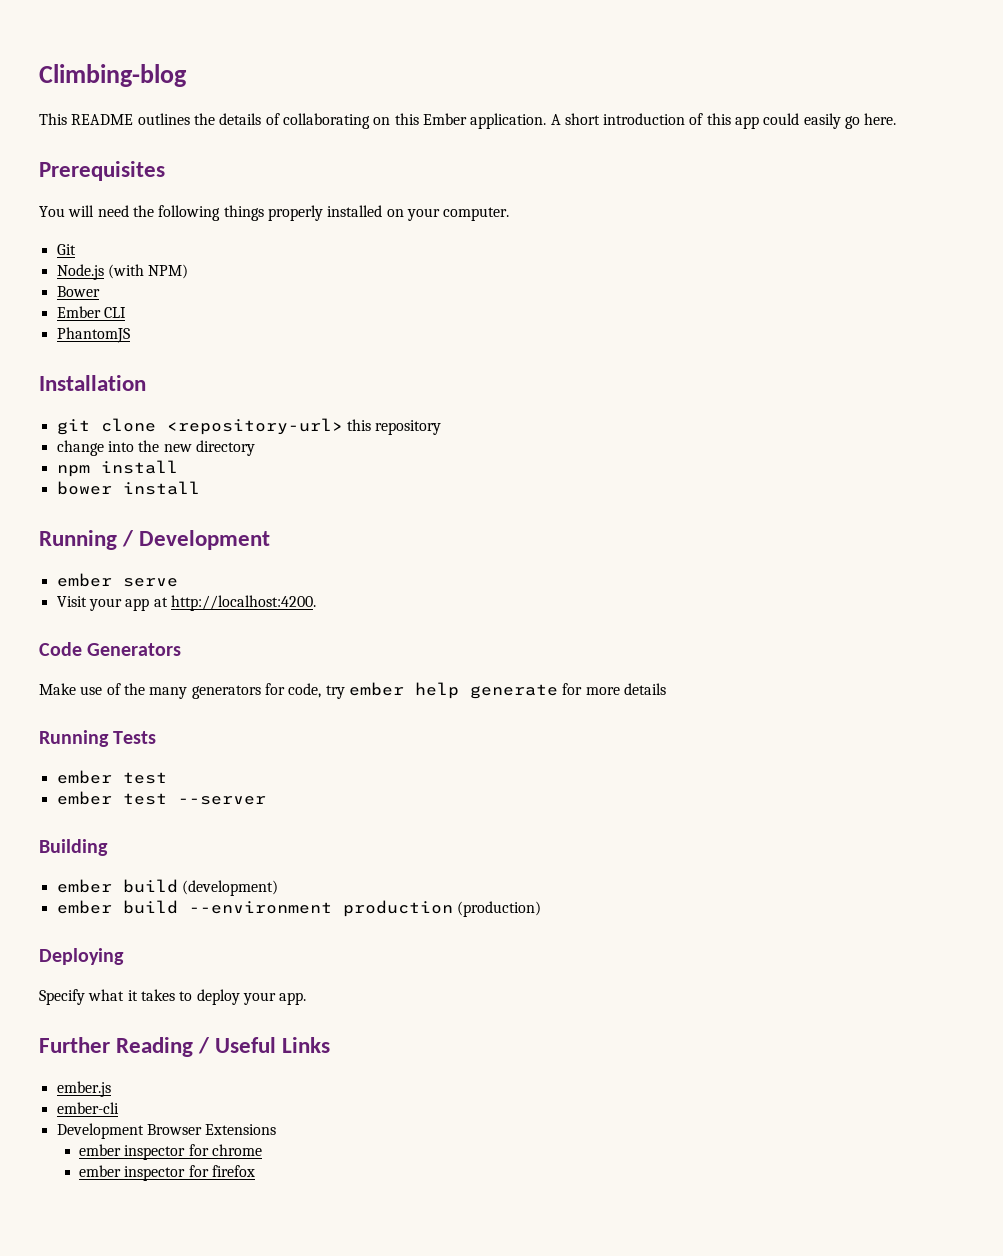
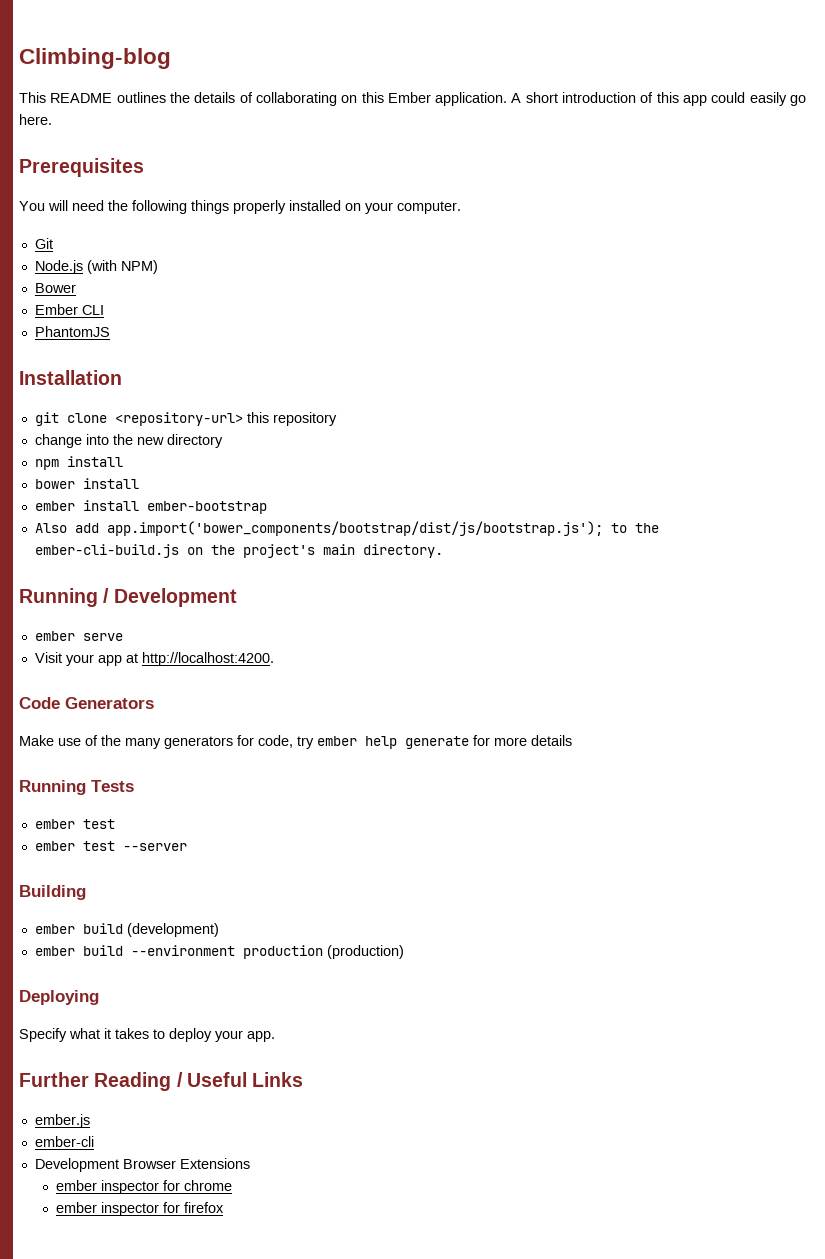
(200, 488) none -> [34,500,267,514] [34,521,659,536] [34,544,443,558] // ember install ember-bootstrap // Also add app.import('bower_components/bootstrap/dist/js/bootstrap.js'); to the ember-cli-build.js on the project's main directory.

